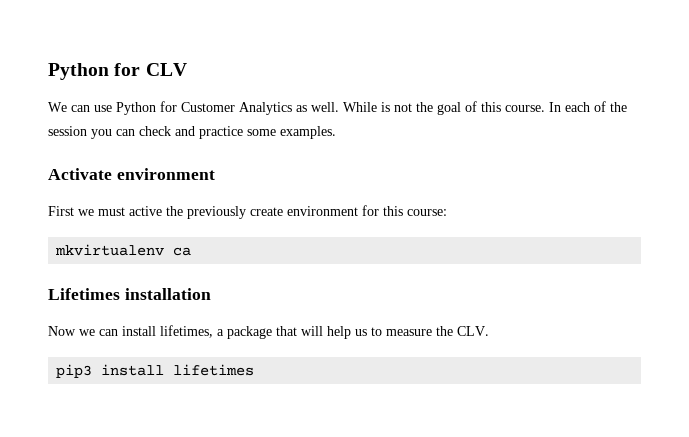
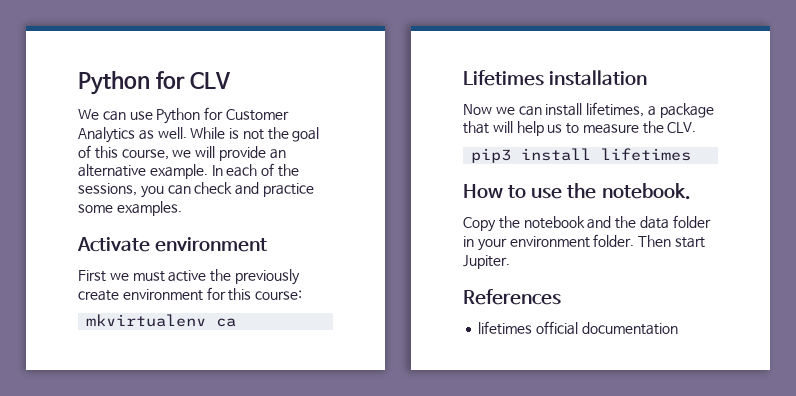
[505,105,545,112] course. -> [121,146,286,161] [78,164,208,179] course, we will provide an alternative example.
[48,126,87,136] session -> [78,183,137,196] sessions,
(255, 370) none -> [463,183,691,200] [463,215,711,232] [463,234,705,251] [463,255,510,269] [463,289,561,305] [478,321,678,335] // How to use the notebook. // Copy the notebook and the data folder in your environment folder. Then start Jupiter. // References // lifetimes official documentation

